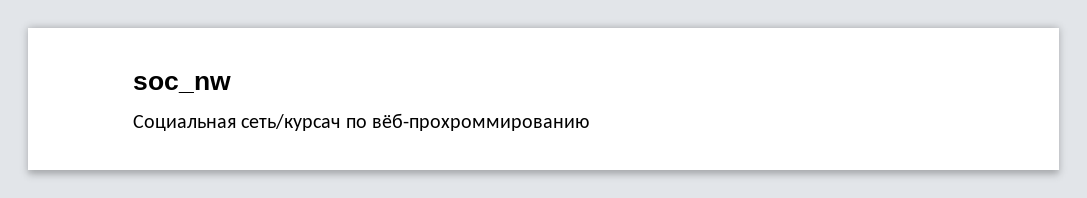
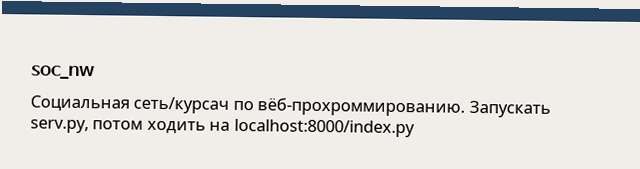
[372,113,590,131] вёб-прохроммированию -> [257,97,551,118] [30,118,415,138] вёб-прохроммированию. Запускать serv.py, потом ходить на localhost:8000/index.py

